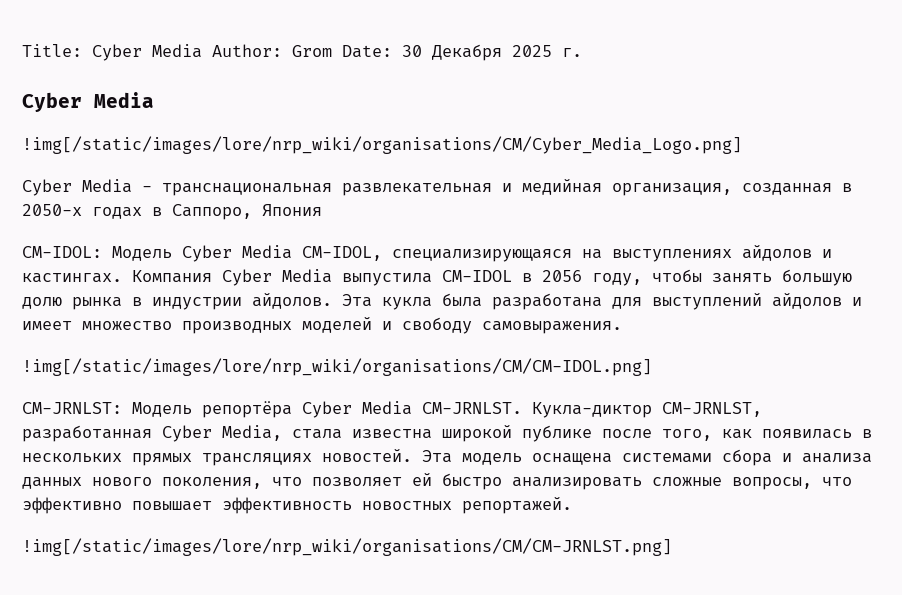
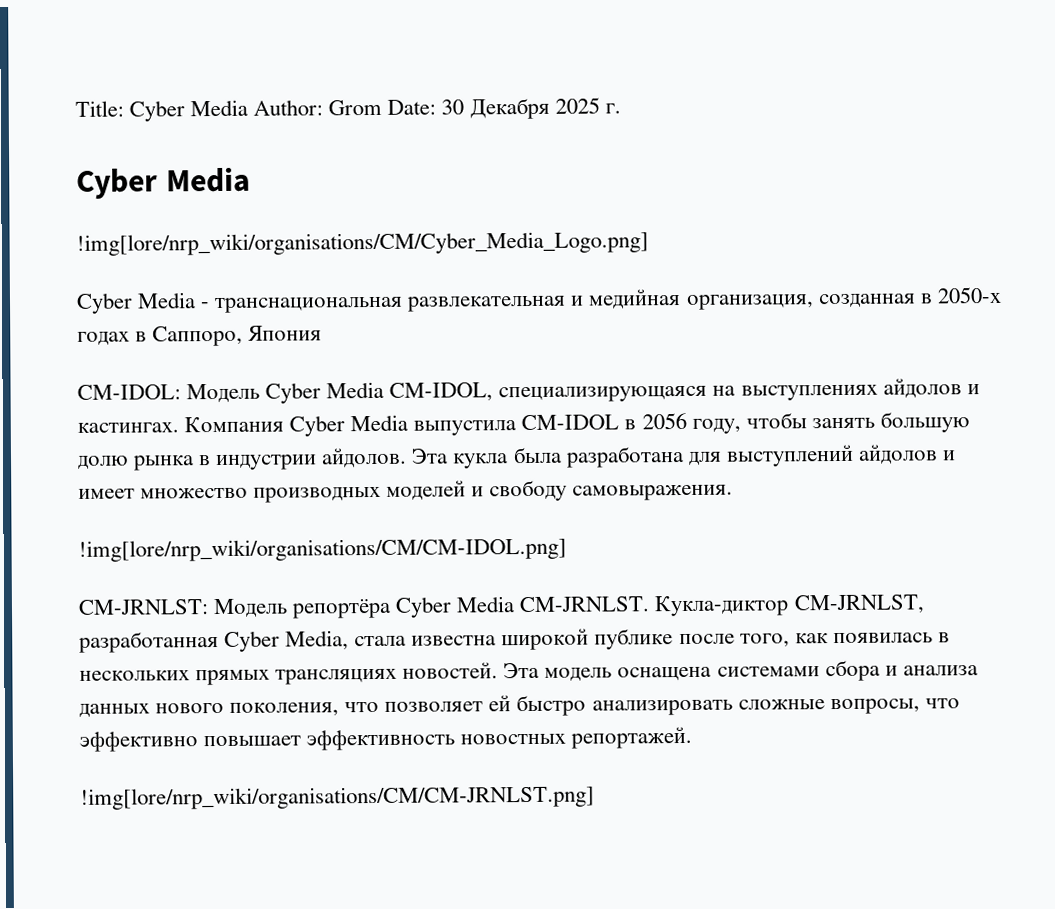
[22,136,742,154] !img[/static/images/lore/nrp_wiki/organisations/CM/Cyber_Media_Logo.png] -> [76,231,649,256] !img[lore/nrp_wiki/organisations/CM/Cyber_Media_Logo.png]
[22,358,652,376] !img[/static/images/lore/nrp_wiki/organisations/CM/CM-IDOL.png] -> [78,537,567,562] !img[lore/nrp_wiki/organisations/CM/CM-IDOL.png]
[22,538,672,556] !img[/static/images/lore/nrp_wiki/organisations/CM/CM-JRNLST.png] -> [80,785,595,810] !img[lore/nrp_wiki/organisations/CM/CM-JRNLST.png]

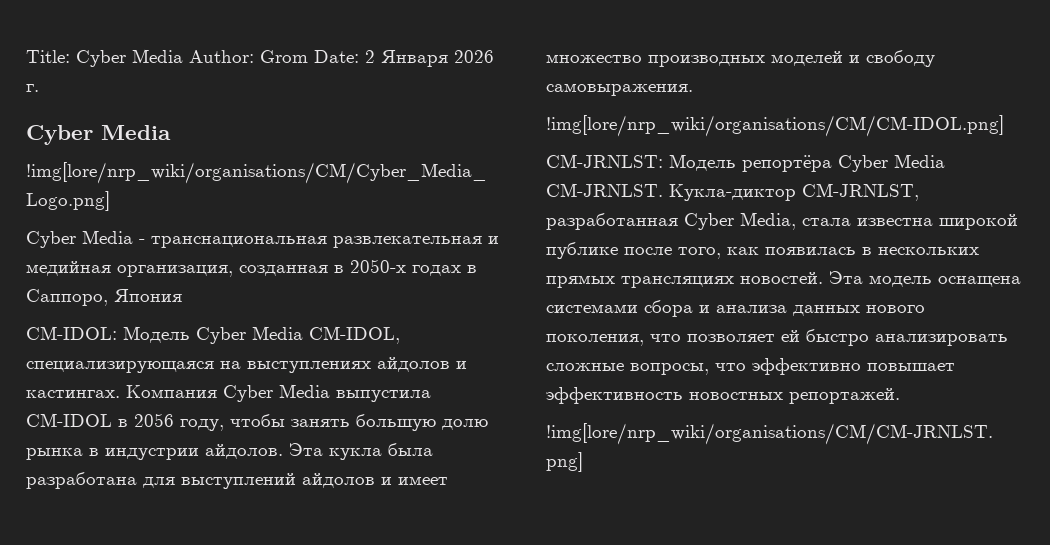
[441,97,600,120] 30 Декабря 2025 -> [365,50,494,67] 2 Января 2026

